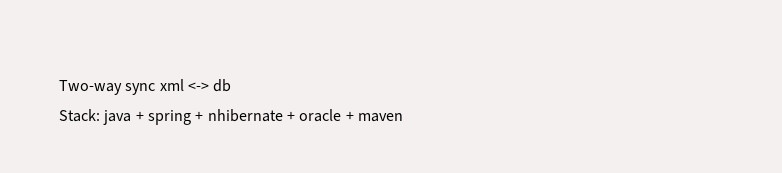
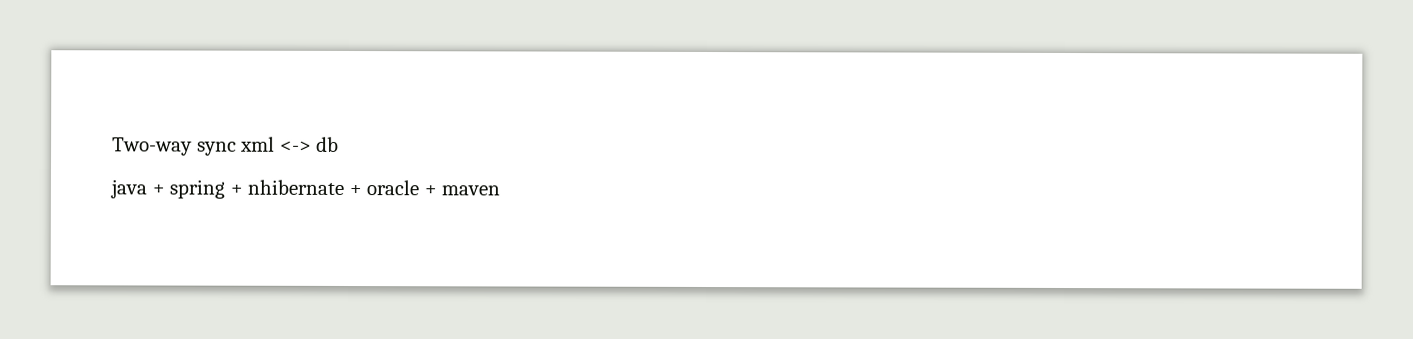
[59,109,100,122] Stack: -> (340, 144) none

